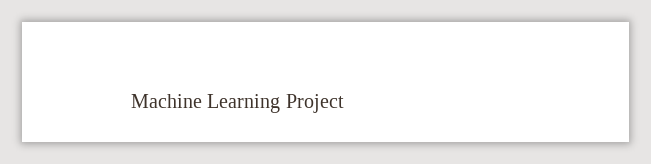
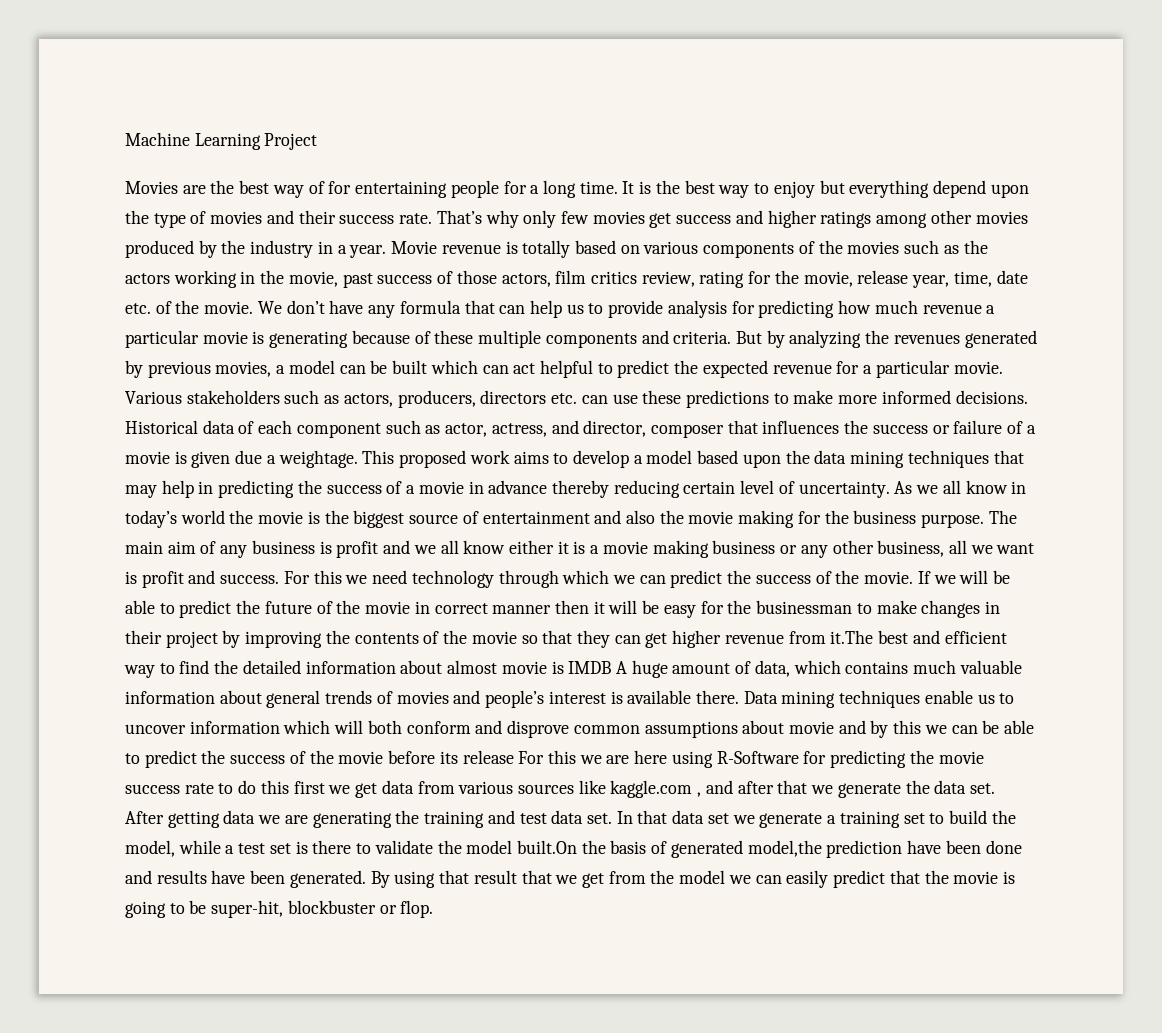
(344, 103) none -> [125,180,1029,198] [125,210,1028,228] [125,240,988,258] [125,270,1028,288] [125,300,996,318] [125,330,1037,348] [125,360,1003,378] [125,390,1028,408] [125,420,1036,438] [125,450,1024,468] [125,480,1027,498] [125,510,1017,528] [125,540,1035,558] [125,570,1010,588] [125,600,1000,618] [125,630,1007,648] [124,660,1022,678] [125,690,1015,708] [125,720,1035,738] [125,750,984,768] [125,780,995,798] [125,810,1016,828] [125,840,1022,858] [125,870,1015,888] [125,900,434,918] // Movies are the best way of for entertaining people for a long time. It is the best way to enjoy but everything depend upon the type of movies and their success rate. That’s why only few movies get success and higher ratings among other movies produced by the industry in a year. Movie revenue is totally based on various components of the movies such as the actors working in the movie, past success of those actors, film critics review, rating for the movie, release year, time, date etc. of the movie. We don’t have any formula that can help us to provide analysis for predicting how much revenue a particular movie is generating because of these multiple components and criteria. But by analyzing the revenues generated by previous movies, a model can be built which can act helpful to predict the expected revenue for a particular movie. Various stakeholders such as actors, producers, directors etc. can use these predictions to make more informed decisions. Historical data of each component such as actor, actress, and director, composer that influences the success or failure of a movie is given due a weightage. This proposed work aims to develop a model based upon the data mining techniques that may help in predicting the success of a movie in advance thereby reducing certain level of uncertainty. As we all know in today’s world the movie is the biggest source of entertainment and also the movie making for the business purpose. The main aim of any business is profit and we all know either it is a movie making business or any other business, all we want is profit and success. For this we need technology through which we can predict the success of the movie. If we will be able to predict the future of the movie in correct manner then it will be easy for the businessman to make changes in their project by improving the contents of the movie so that they can get higher revenue from it.The best and efficient way to find the detailed information about almost movie is IMDB A huge amount of data, which contains much valuable information about general trends of movies and people’s interest is available there. Data mining techniques enable us to uncover information which will both conform and disprove common assumptions about movie and by this we can be able to predict the success of the movie before its release For this we are here using R-Software for predicting the movie success rate to do this first we get data from various sources like kaggle.com , and after that we generate the data set. After getting data we are generating the training and test data set. In that data set we generate a training set to build the model, while a test set is there to validate the model built.On the basis of generated model,the prediction have been done and results have been generated. By using that result that we get from the model we can easily predict that the movie is going to be super-hit, blockbuster or flop.

